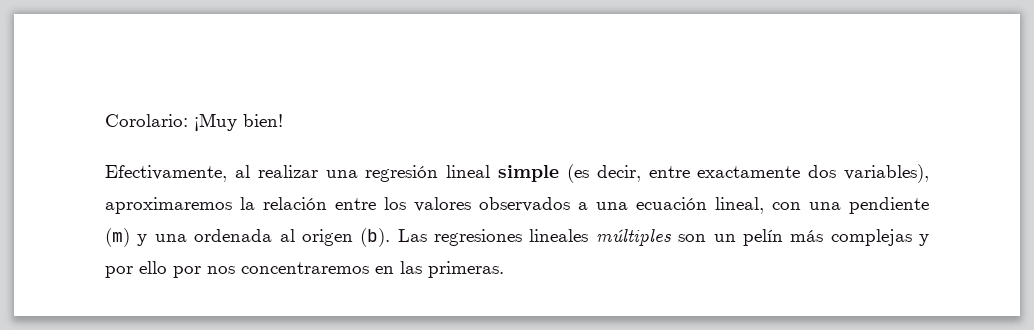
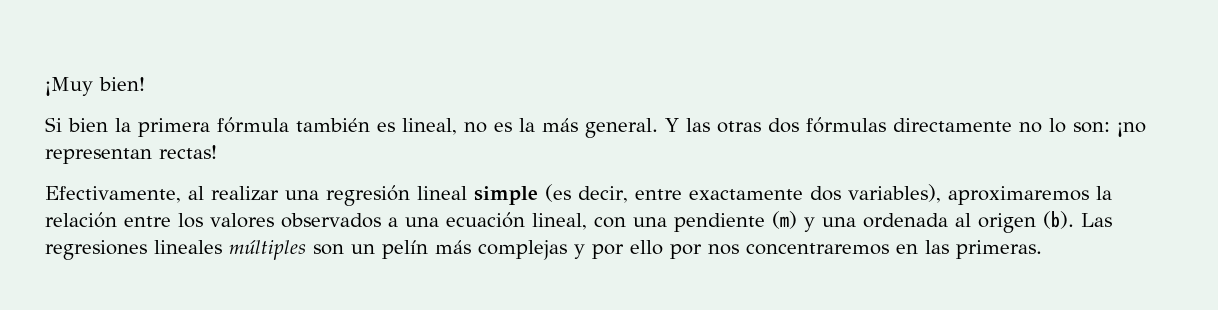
[105,114,188,127] Corolario: -> (45, 86) none
(283, 120) none -> [45,117,1146,138] [45,145,217,164] // Si bien la primera fórmula también es lineal, no es la más general. Y las otras dos fórmulas directamente no lo son: ¡no representan rectas!

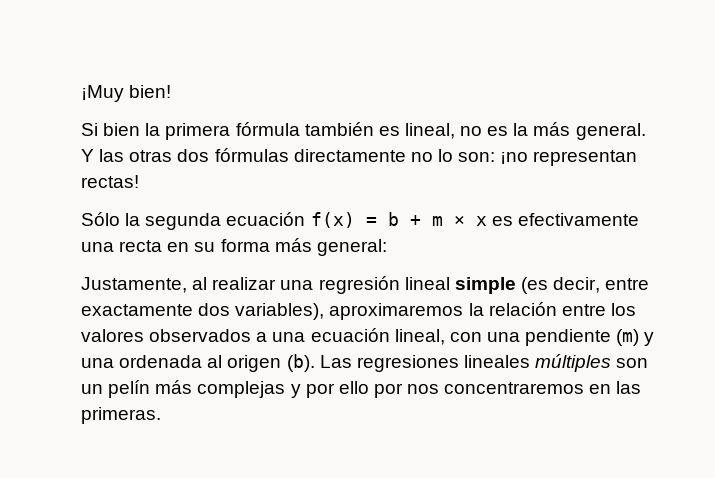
[45,186,181,203] Efectivamente, -> [81,212,639,230] [81,238,387,256] [81,277,187,293] Sólo la segunda ecuación f(x) = b + m × x es efectivamente una recta en su forma más general: // Justamente,

